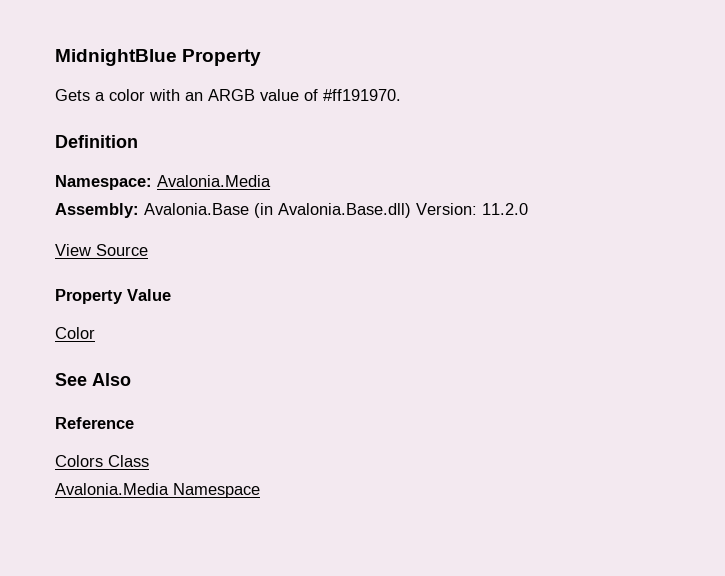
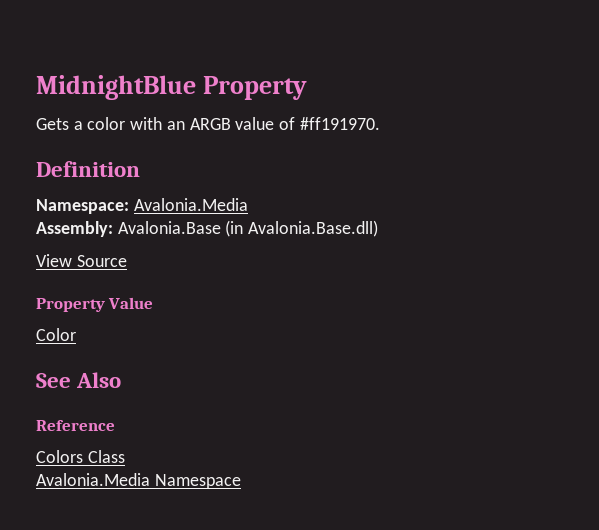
[416,203,528,215] Version: 11.2.0 -> (379, 228) none

